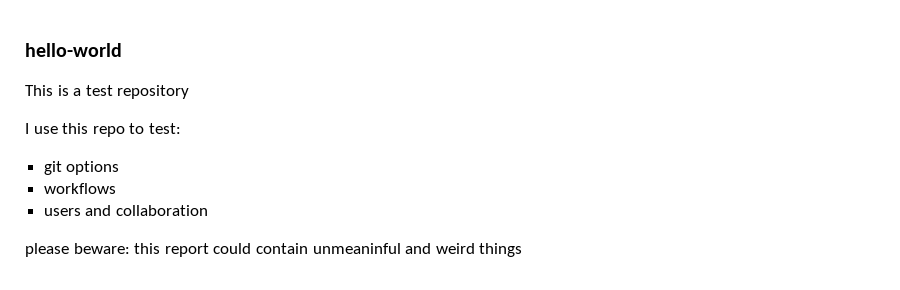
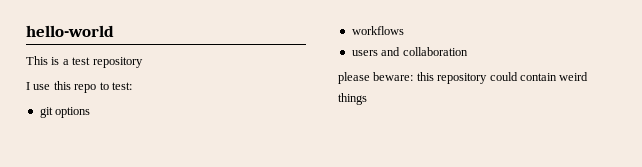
[164,243,209,257] report -> [437,73,488,84] repository
[312,243,432,254] unmeaninful and -> (557, 77) none

